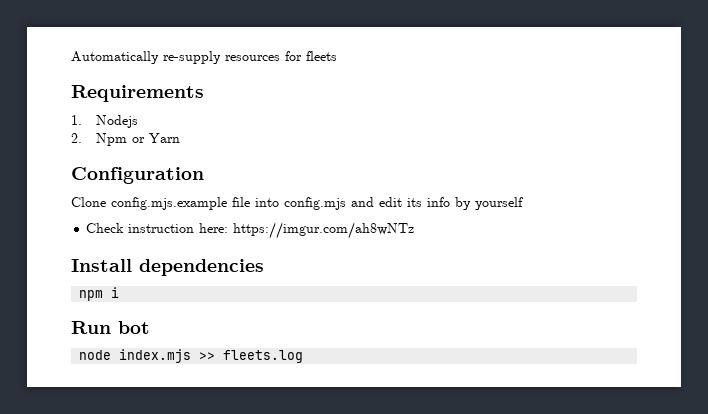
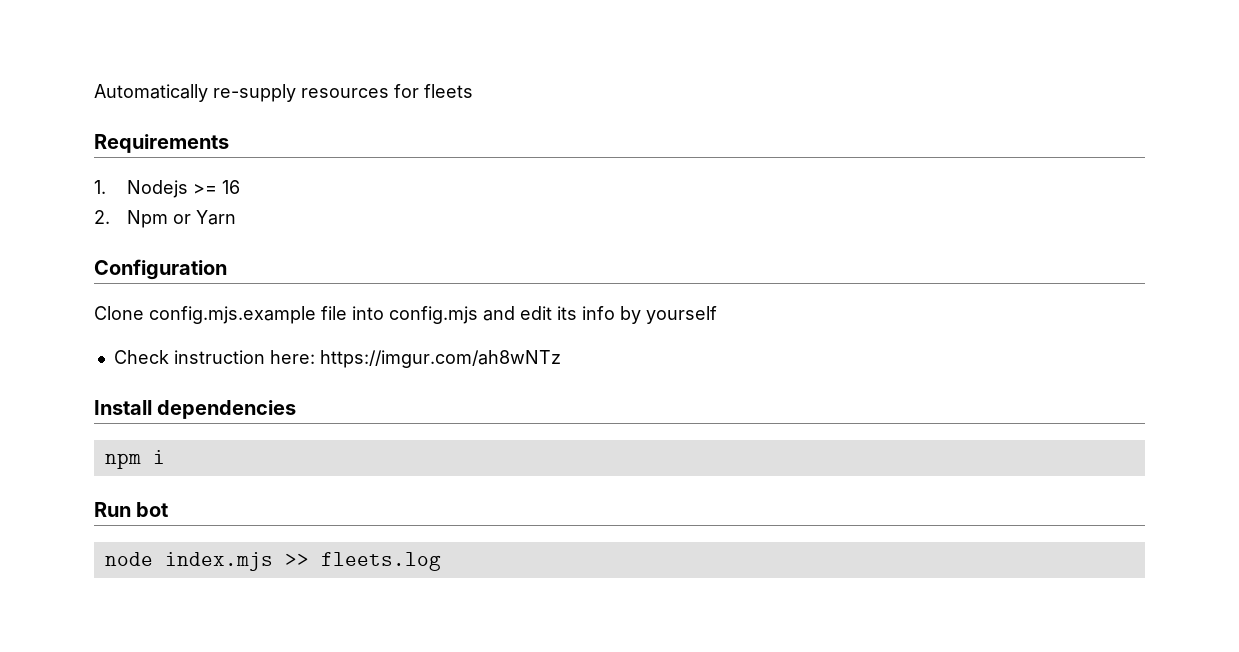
(139, 121) none -> [192,180,240,194] >= 16

